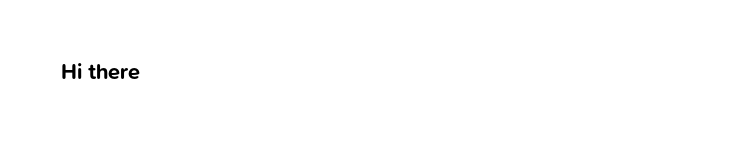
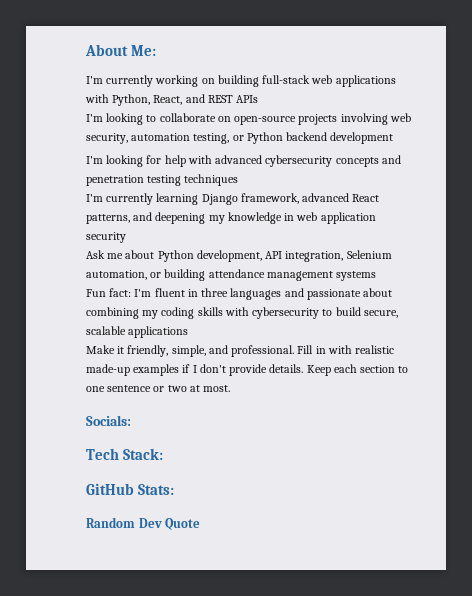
[61,63,140,80] Hi there -> [85,44,157,56] [86,75,396,87] [85,94,259,106] [86,113,411,125] [86,132,394,144] [86,155,401,167] [86,174,239,186] [86,193,380,205] [86,212,376,224] [86,232,126,243] [86,250,392,262] [86,269,377,281] [86,288,393,300] [86,307,398,319] [86,326,189,338] [86,345,395,357] [86,364,409,376] [86,385,231,392] [86,415,131,426] [86,448,164,460] [86,483,175,495] [86,517,201,530] About Me: // I'm currently working on building full-stack web applications with Python, React, and REST APIs // I'm looking to collaborate on open-source projects involving web security, automation testing, or Python backend development // I'm looking for help with advanced cybersecurity concepts and penetration testing techniques // I'm currently learning Django framework, advanced React patterns, and deepening my knowledge in web application security // Ask me about Python development, API integration, Selenium automation, or building attendance management systems // Fun fact: I'm fluent in three languages and passionate about combining my coding skills with cybersecurity to build secure, scalable applications // Make it friendly, simple, and professional. Fill in with realistic made-up examples if I don't provide details. Keep each section to one sentence or two at most. // Socials: // Tech Stack: // GitHub Stats: // Random Dev Quote

